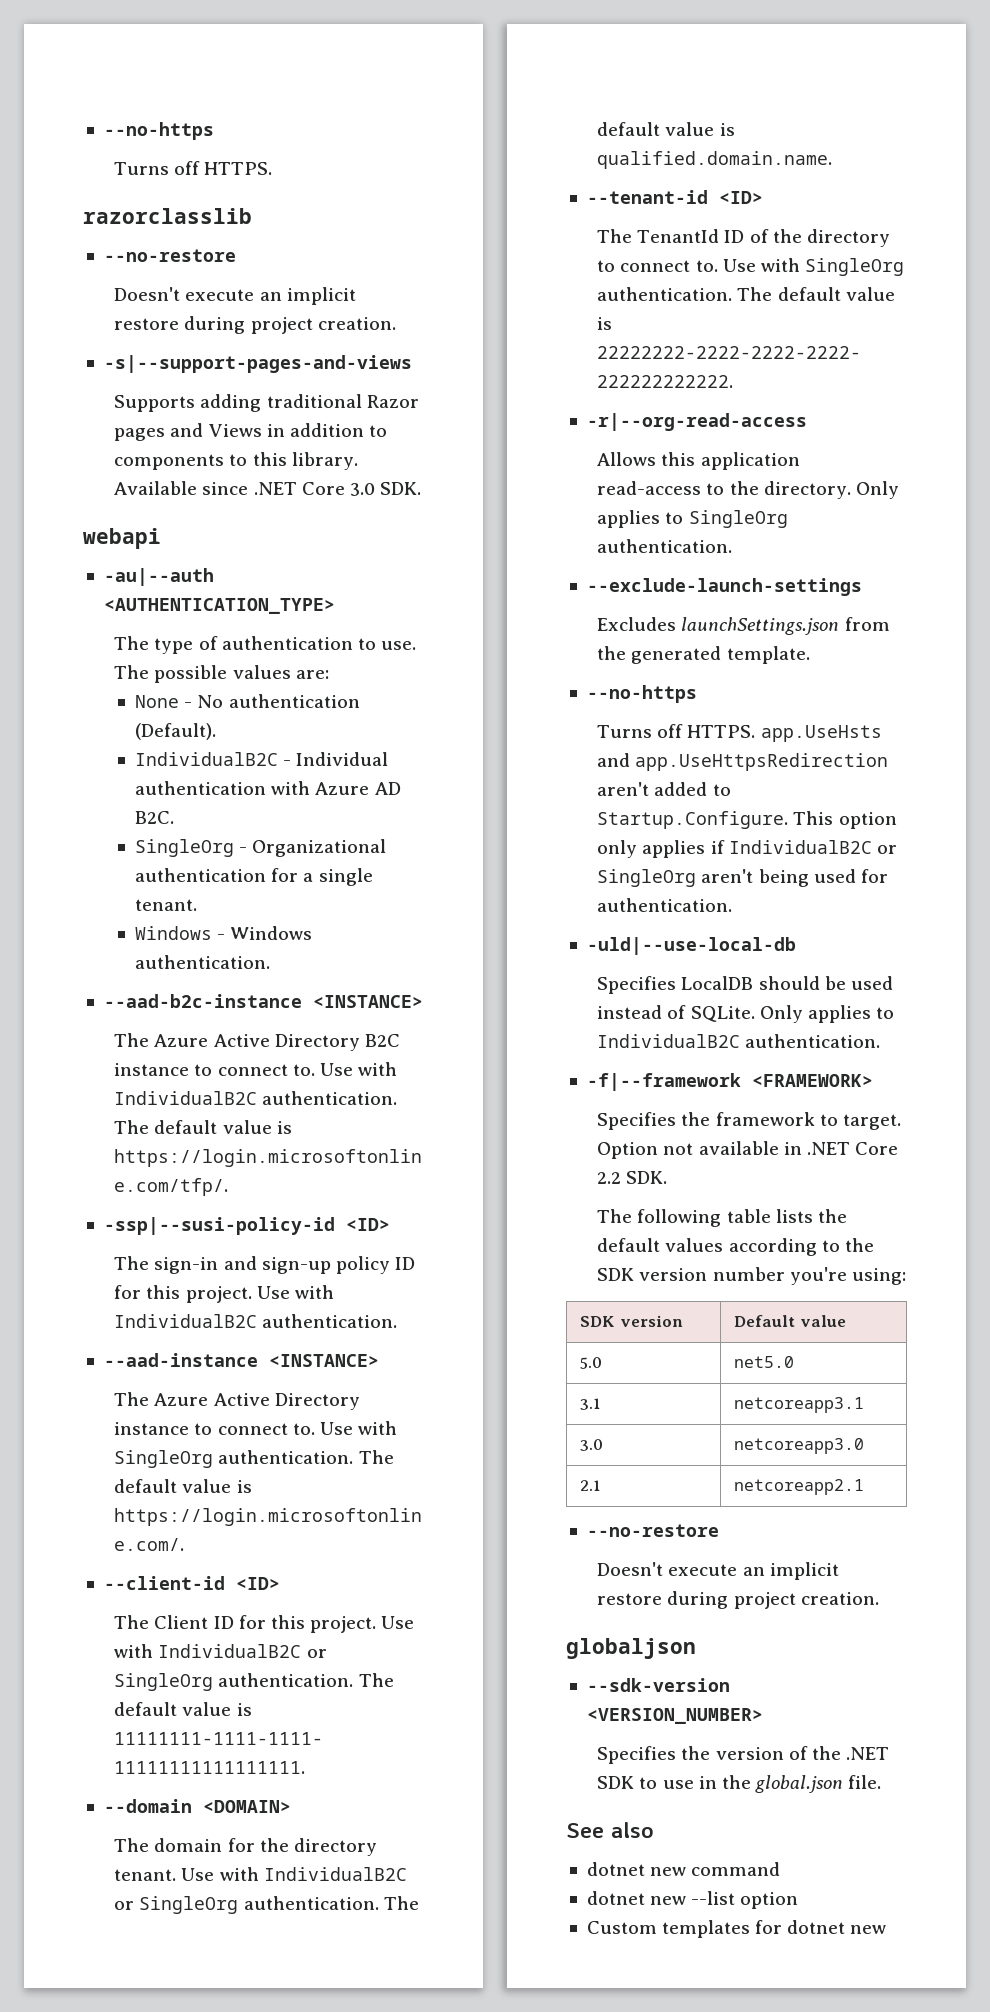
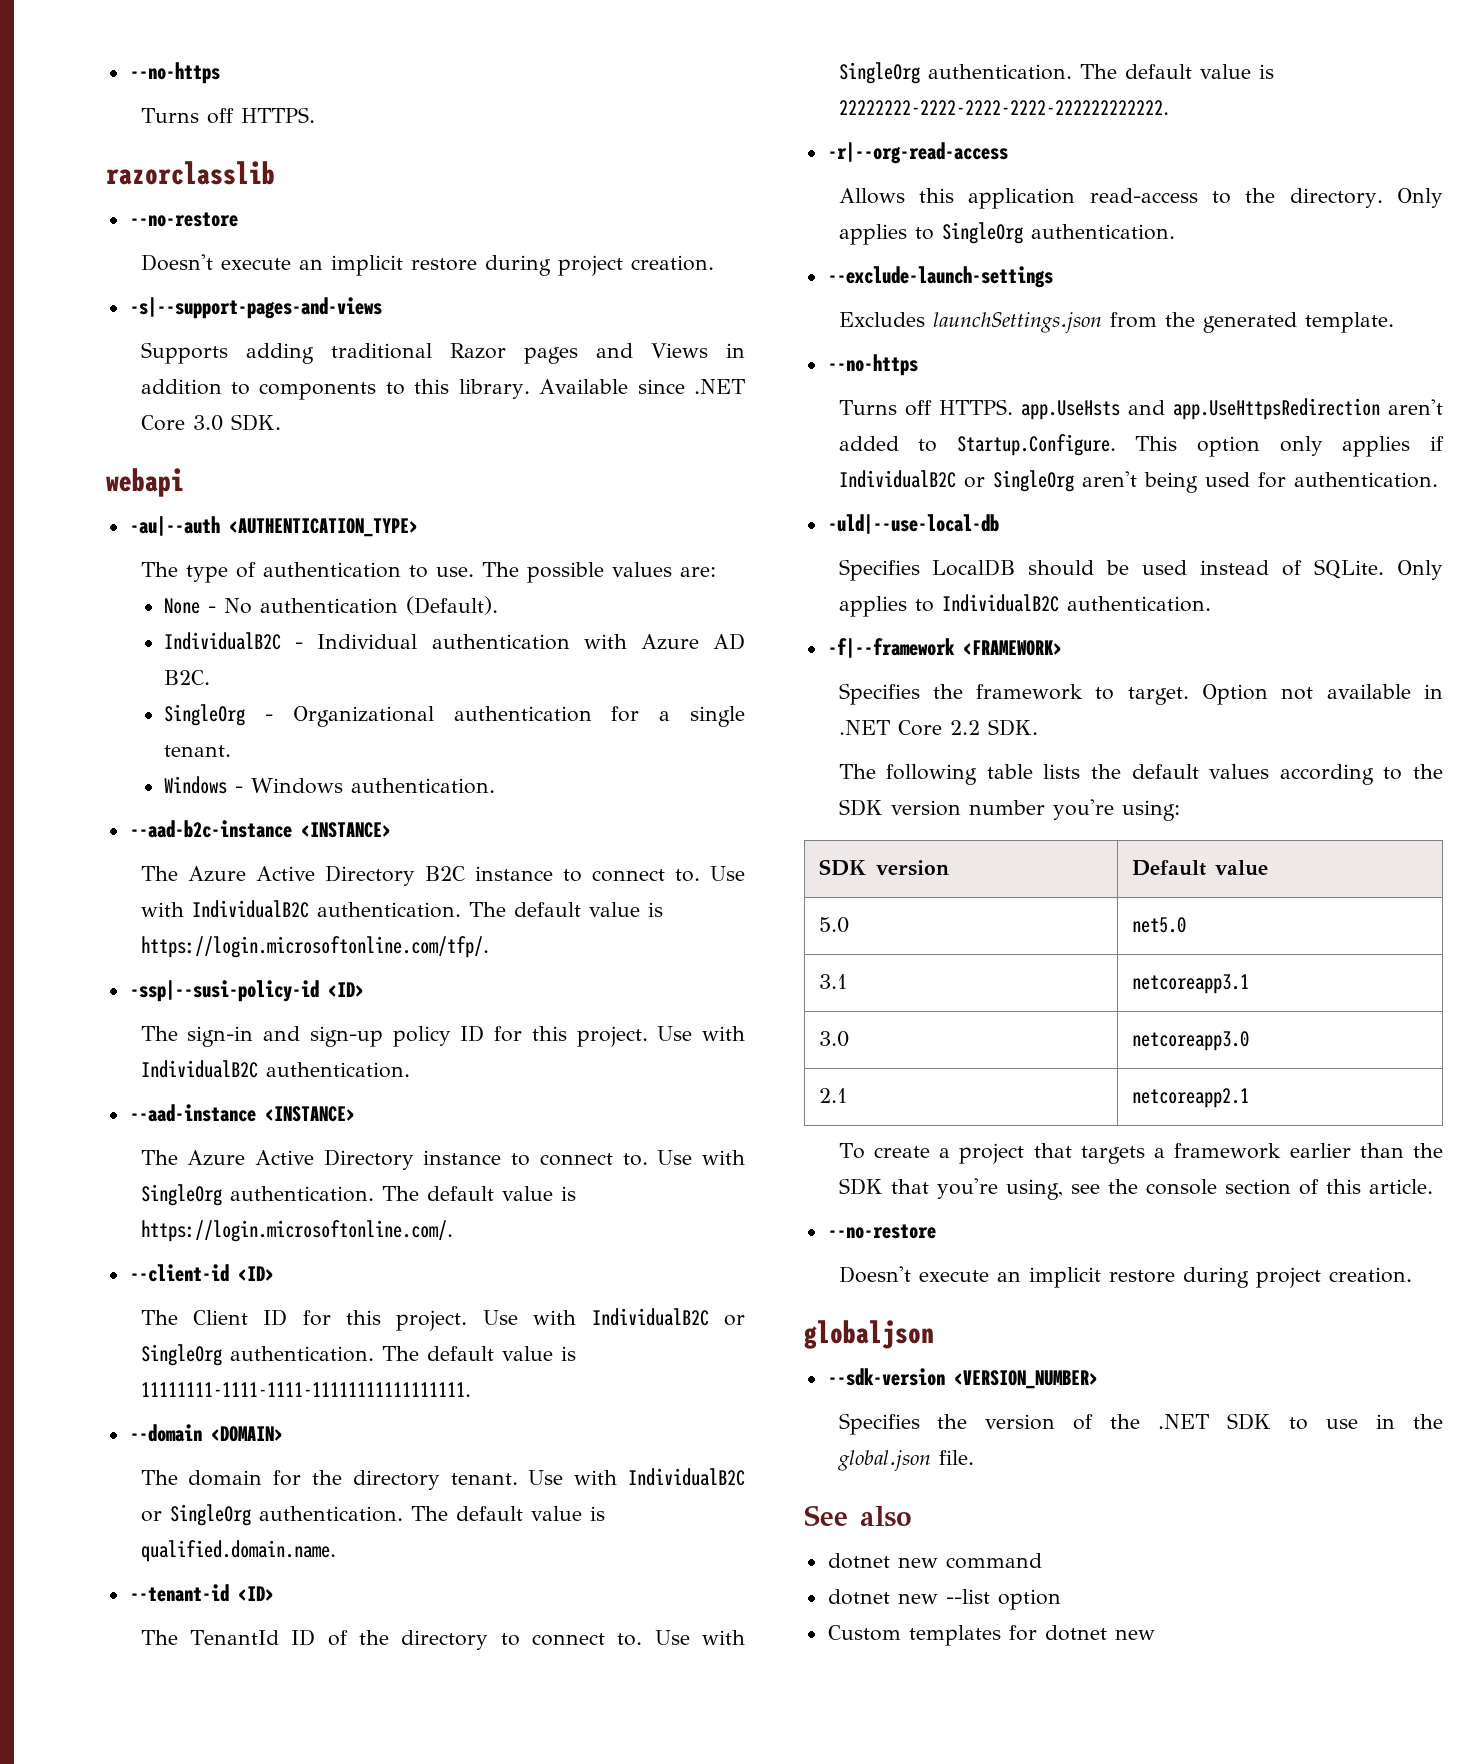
(865, 1487) none -> [838,1143,1443,1164] [838,1178,1433,1200] // To create a project that targets a framework earlier than the SDK that you're using, see the console section of this article.

